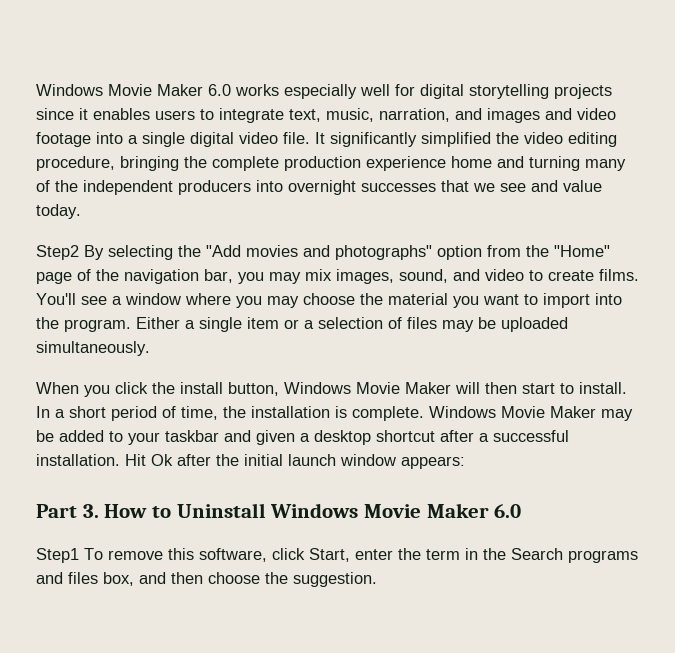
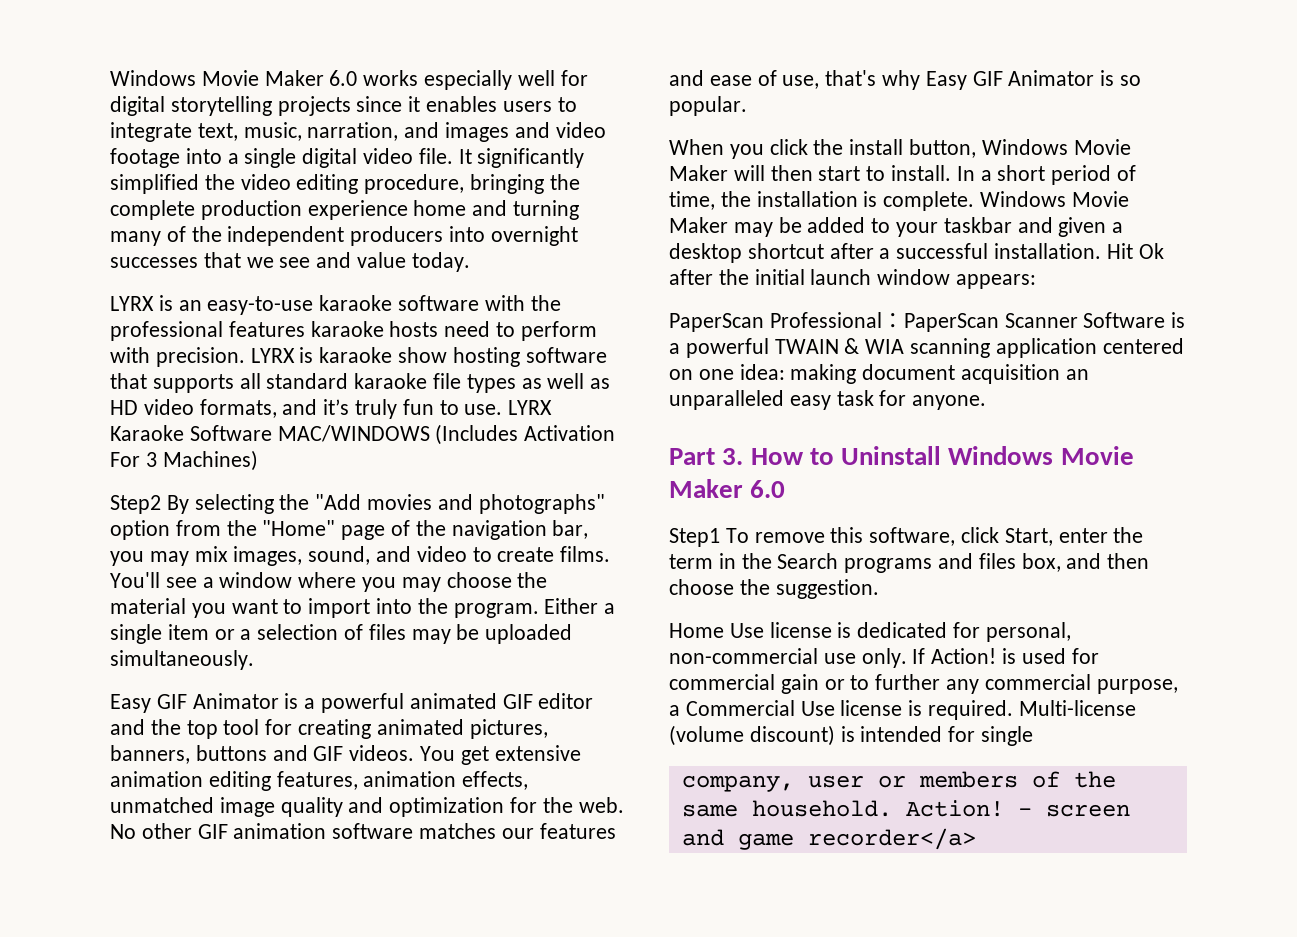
(81, 211) none -> [110,295,561,315] [110,321,597,341] [110,347,607,367] [110,373,611,393] [110,399,553,419] [110,424,616,445] [110,450,258,471] // LYRX is an easy-to-use karaoke software with the professional features karaoke hosts need to perform with precision. LYRX is karaoke show hosting software that supports all standard karaoke file types as well as HD video formats, and it’s truly fun to use. LYRX Karaoke Software MAC/WINDOWS (Includes Activation For 3 Machines)
(150, 348) none -> [110,693,594,713] [110,719,548,739] [110,745,581,765] [110,771,529,791] [110,797,624,817] [110,823,616,839] [669,70,1142,90] [669,96,747,116] // Easy GIF Animator is a powerful animated GIF editor and the top tool for creating animated pictures, banners, buttons and GIF videos. You get extensive animation editing features, animation effects, unmatched image quality and optimization for the web. No other GIF animation software matches our features and ease of use, that's why Easy GIF Animator is so popular.
(465, 462) none -> [669,312,1186,332] [669,338,1184,358] [669,364,1089,384] [669,390,987,410] // PaperScan Professional：PaperScan Scanner Software is a powerful TWAIN & WIA scanning application centered on one idea: making document acquisition an unparalleled easy task for anyone.
(377, 579) none -> [669,622,1071,642] [669,648,1099,668] [669,674,1178,694] [669,700,1136,720] [669,725,1034,746] [681,771,1116,792] [681,800,1130,817] [681,828,976,850] // Home Use license is dedicated for personal, non-commercial use only. If Action! is used for commercial gain or to further any commercial purpose, a Commercial Use license is required. Multi-license (volume discount) is intended for single // company, user or members of the same household. Action! - screen and game recorder</a>

